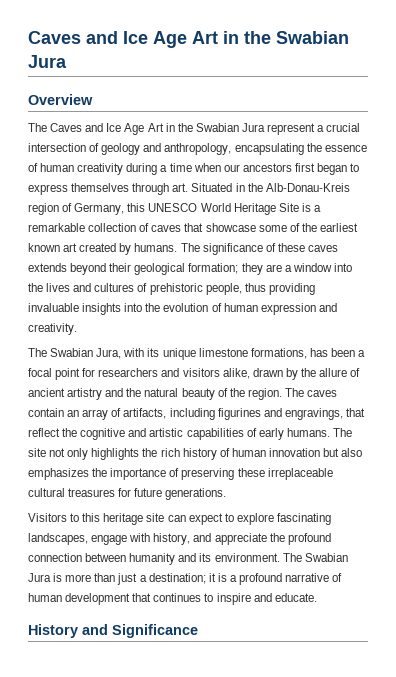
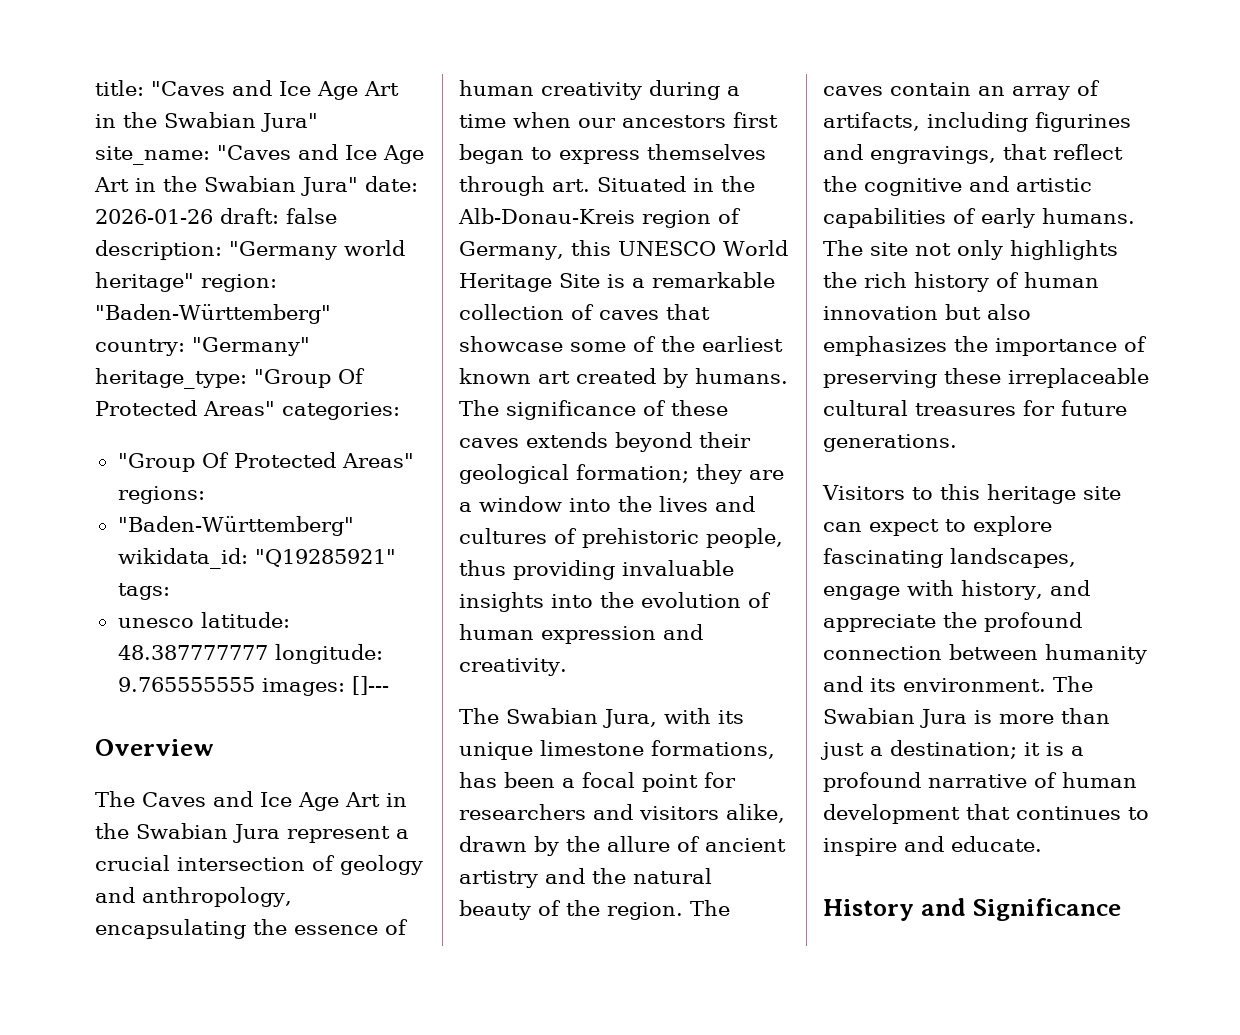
[28,31,349,48] [28,55,67,68] Caves and Ice Age Art in the Swabian Jura -> [95,80,399,100] [95,112,318,132] [95,144,424,165] [94,176,418,196] [95,208,337,224] [95,240,405,260] [95,272,277,292] [95,304,331,324] [95,337,310,356] [95,368,365,389] [95,400,400,420] [117,452,414,472] [117,486,205,504] [117,516,354,536] [117,548,396,569] [117,583,170,600] [117,612,290,628] [117,644,383,664] [117,676,389,696] title: "Caves and Ice Age Art in the Swabian Jura" site_name: "Caves and Ice Age Art in the Swabian Jura" date: 2026-01-26 draft: false description: "Germany world heritage" region: "Baden-Württemberg" country: "Germany" heritage_type: "Group Of Protected Areas" categories: // "Group Of Protected Areas" regions: // "Baden-Württemberg" wikidata_id: "Q19285921" tags: // unesco latitude: 48.387777777 longitude: 9.765555555 images: []---

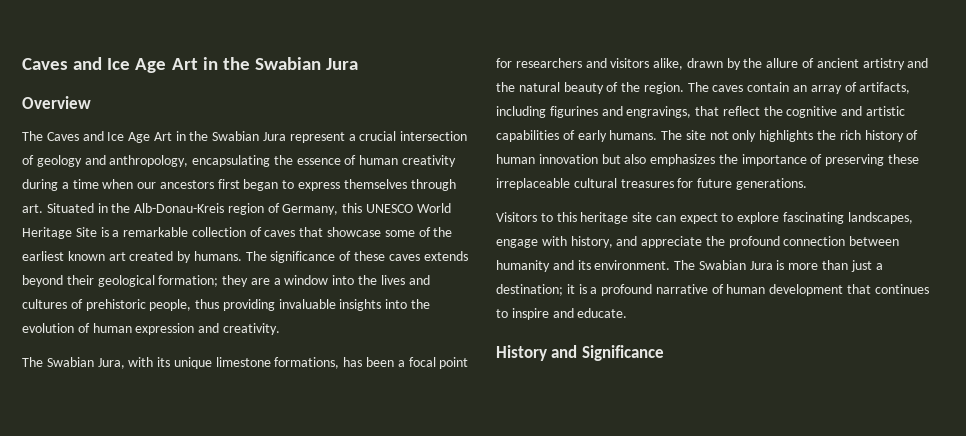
[95,80,399,100] [95,112,318,132] [95,144,424,165] [94,176,418,196] [95,208,337,224] [95,240,405,260] [95,272,277,292] [95,304,331,324] [95,337,310,356] [95,368,365,389] [95,400,400,420] [117,452,414,472] [117,486,205,504] [117,516,354,536] [117,548,396,569] [117,583,170,600] [117,612,290,628] [117,644,383,664] [117,676,389,696] title: "Caves and Ice Age Art in the Swabian Jura" site_name: "Caves and Ice Age Art in the Swabian Jura" date: 2026-01-26 draft: false description: "Germany world heritage" region: "Baden-Württemberg" country: "Germany" heritage_type: "Group Of Protected Areas" categories: // "Group Of Protected Areas" regions: // "Baden-Württemberg" wikidata_id: "Q19285921" tags: // unesco latitude: 48.387777777 longitude: 9.765555555 images: []--- -> [22,57,359,73] Caves and Ice Age Art in the Swabian Jura

